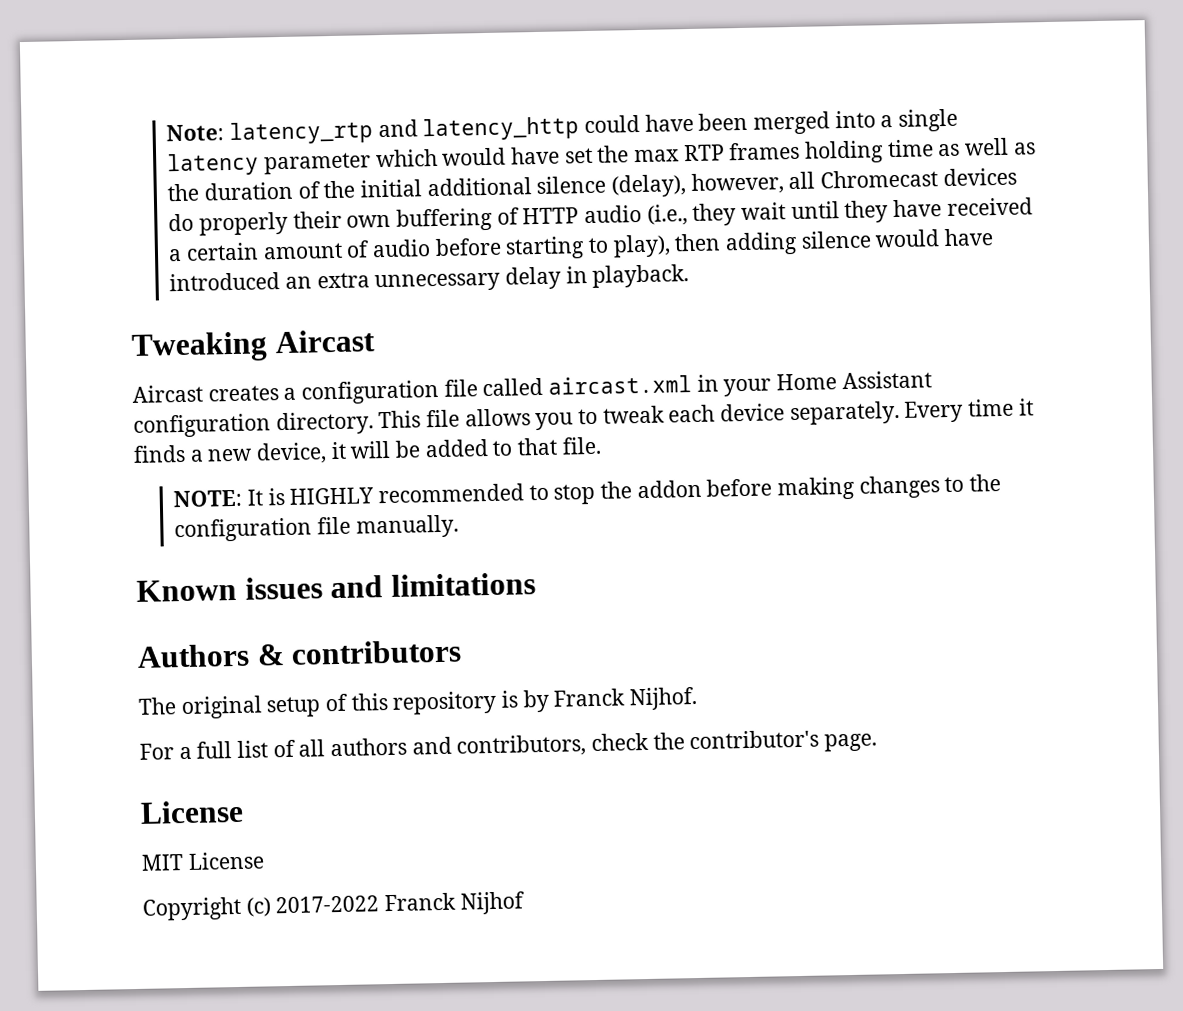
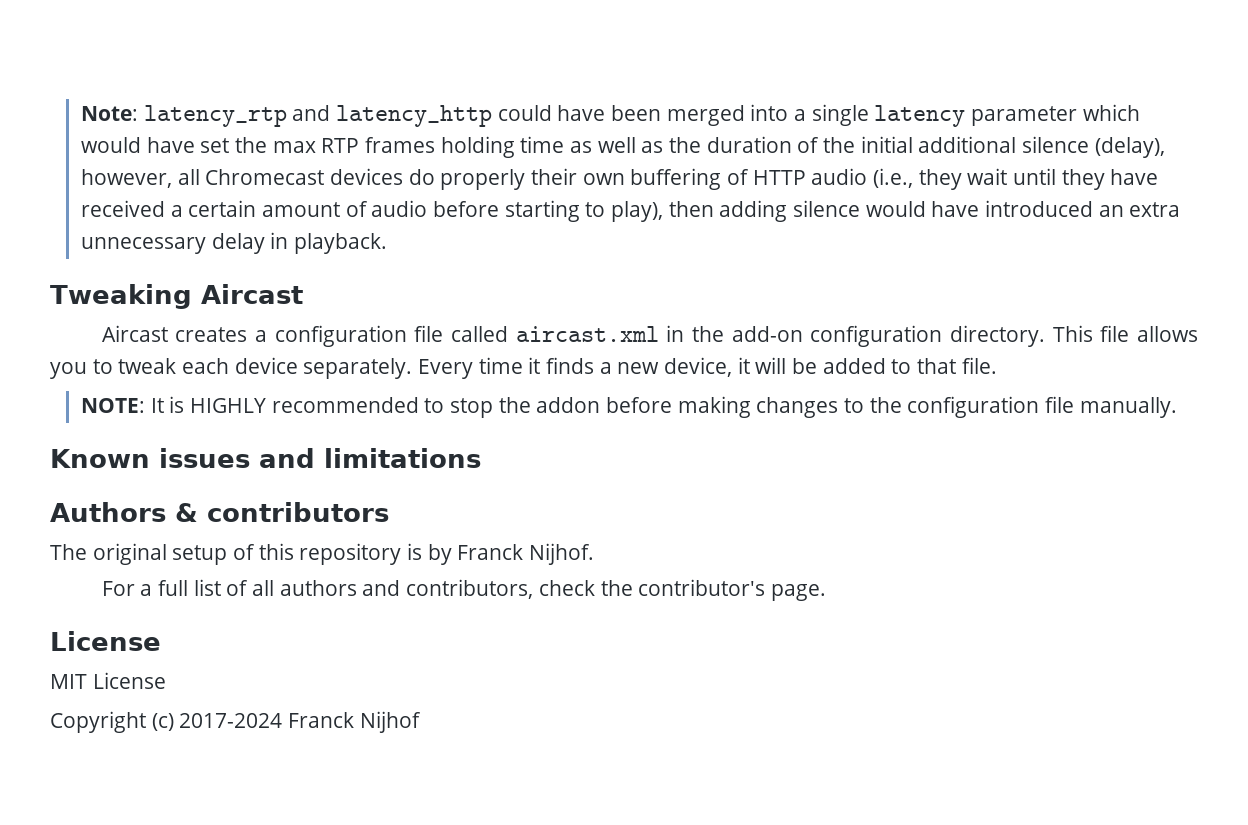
[723,370,932,397] your Home Assistant -> [692,326,803,342] the add-on
[275,895,380,914] 2017-2022 -> [179,713,283,728] 2017-2024

